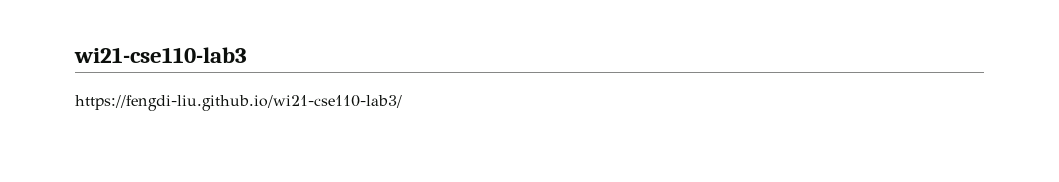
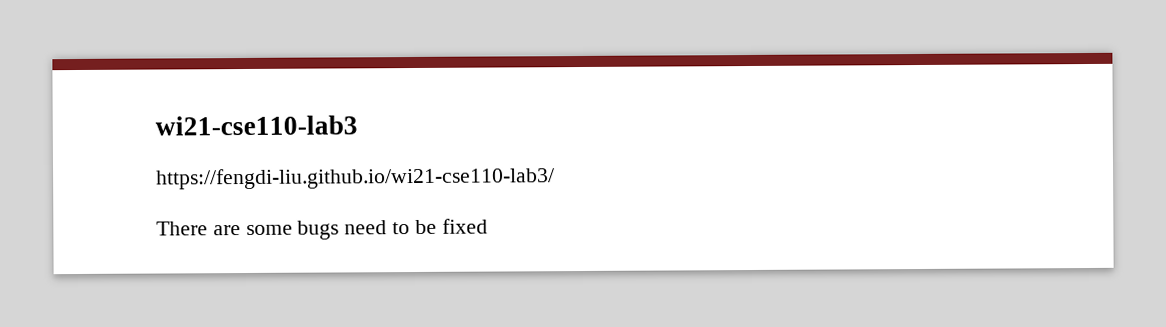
(402, 103) none -> [156,218,488,240] // There are some bugs need to be fixed

